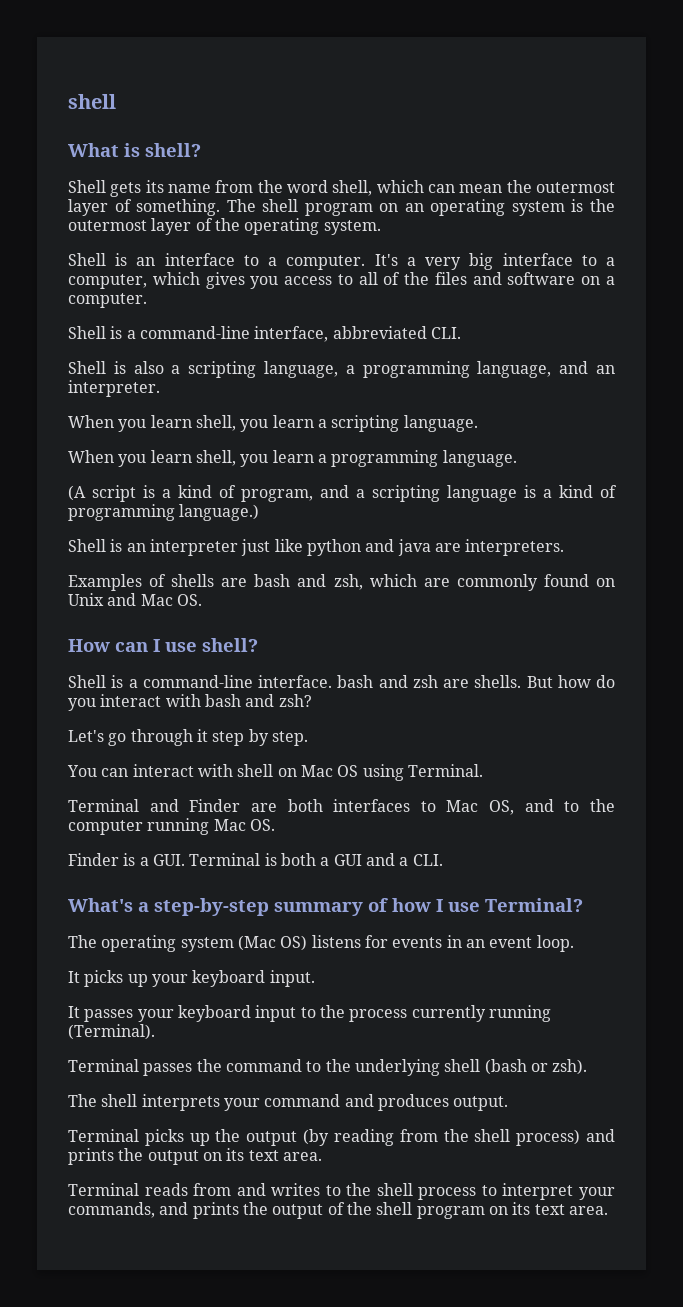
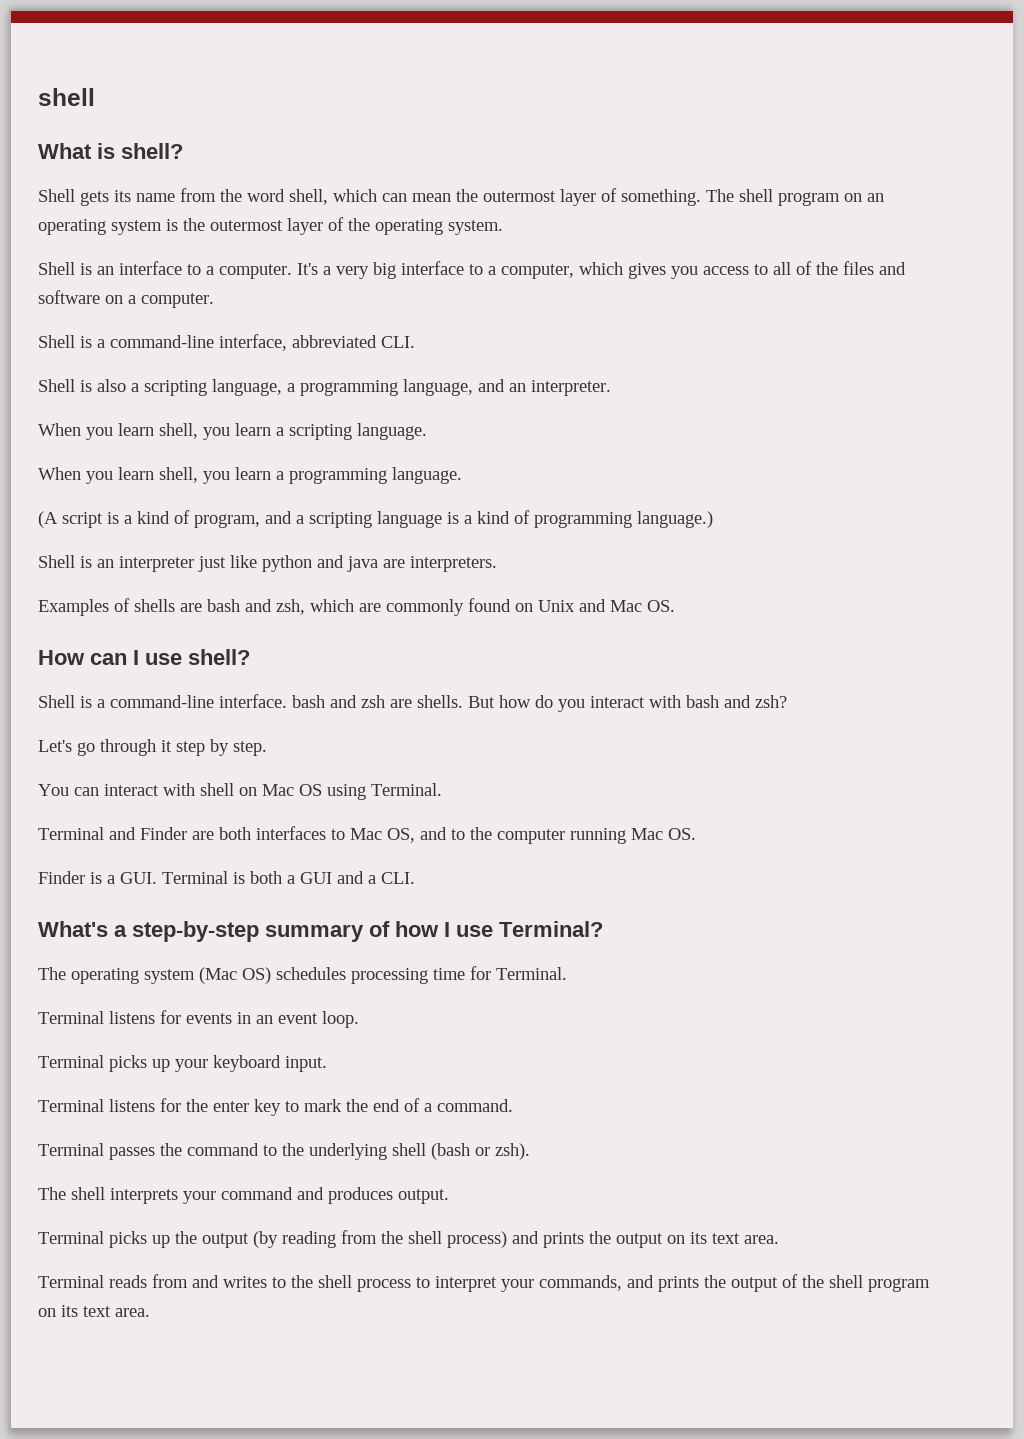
(308, 943) none -> [276,966,567,984] [38,1011,104,1024] schedules processing time for Terminal. // Terminal
[68,971,80,983] It -> [38,1055,104,1068] Terminal
[68,1005,551,1022] [68,1024,155,1040] It passes your keyboard input to the process currently running (Terminal). -> [38,1098,513,1116] Terminal listens for the enter key to mark the end of a command.

